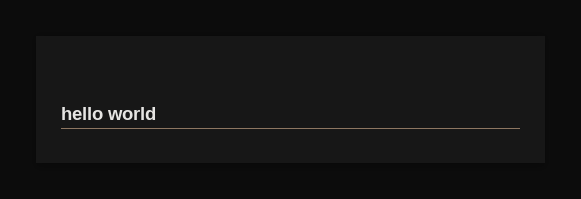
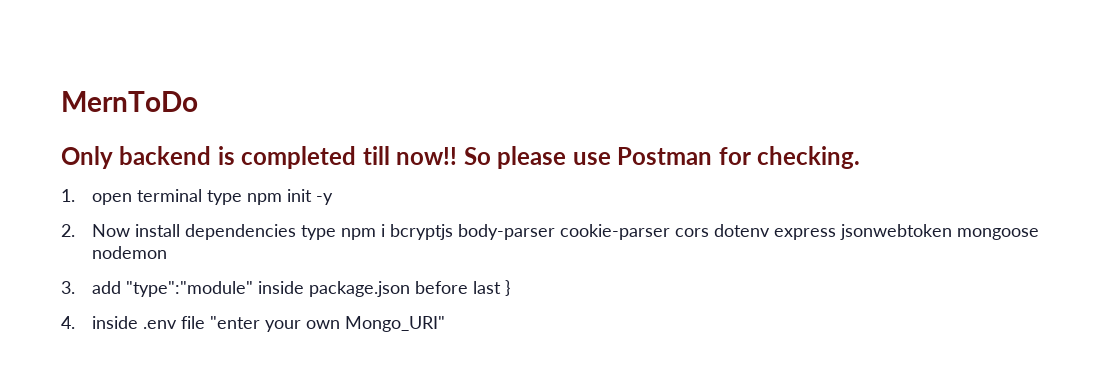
[61,107,156,120] hello world -> [61,91,198,112] [61,146,861,169] [61,189,333,205] [61,224,1039,240] [91,246,167,259] [61,280,510,297] [61,316,445,332] MernToDo // Only backend is completed till now!! So please use Postman for checking. // 1. open terminal type npm init -y // 2. Now install dependencies type npm i bcryptjs body-parser cookie-parser cors dotenv express jsonwebtoken mongoose nodemon // 3. add "type":"module" inside package.json before last } // 4. inside .env file "enter your own Mongo_URI"

